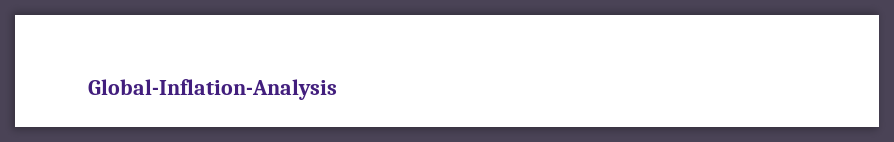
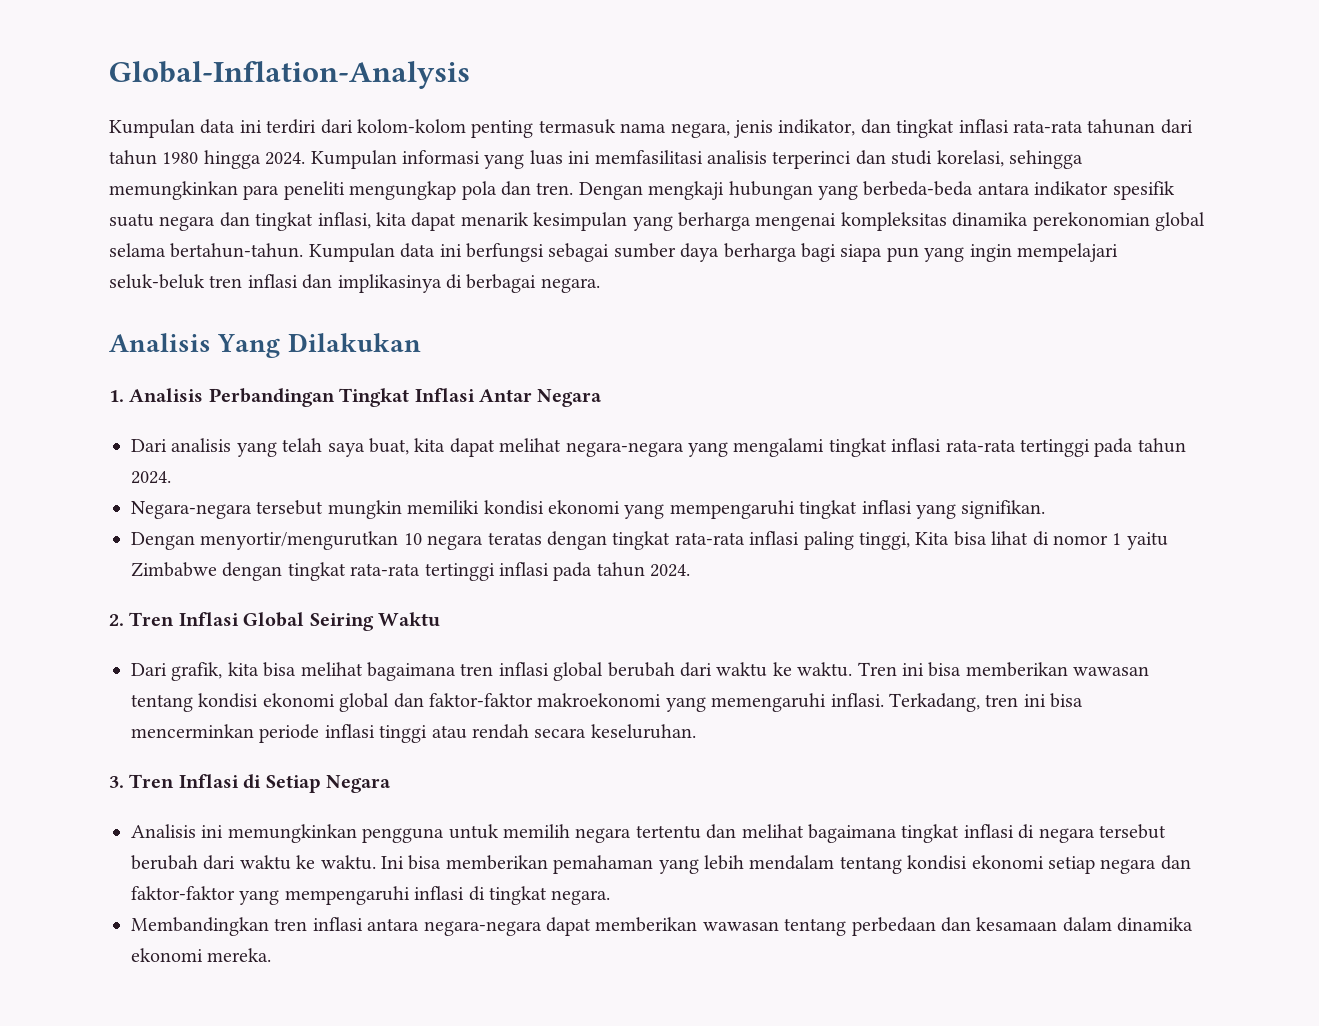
(337, 89) none -> [109,119,1193,138] [109,150,1083,169] [109,181,1175,200] [109,212,1205,231] [109,243,1118,262] [109,274,600,293] [109,333,421,358] [109,388,603,407] [131,438,1186,457] [131,471,171,484] [131,500,1046,519] [131,531,1168,550] [131,562,691,581] [109,612,440,631] [131,662,1150,681] [131,693,1084,712] [131,724,696,743] [109,774,391,793] [131,824,1166,843] [131,855,1191,874] [131,886,611,905] [131,917,1194,936] [131,948,272,962] // Kumpulan data ini terdiri dari kolom-kolom penting termasuk nama negara, jenis indikator, dan tingkat inflasi rata-rata tahunan dari tahun 1980 hingga 2024. Kumpulan informasi yang luas ini memfasilitasi analisis terperinci dan studi korelasi, sehingga memungkinkan para peneliti mengungkap pola dan tren. Dengan mengkaji hubungan yang berbeda-beda antara indikator spesifik suatu negara dan tingkat inflasi, kita dapat menarik kesimpulan yang berharga mengenai kompleksitas dinamika perekonomian global selama bertahun-tahun. Kumpulan data ini berfungsi sebagai sumber daya berharga bagi siapa pun yang ingin mempelajari seluk-beluk tren inflasi dan implikasinya di berbagai negara. // Analisis Yang Dilakukan // 1. Analisis Perbandingan Tingkat Inflasi Antar Negara // Dari analisis yang telah saya buat, kita dapat melihat negara-negara yang mengalami tingkat inflasi rata-rata tertinggi pada tahun 2024. // Negara-negara tersebut mungkin memiliki kondisi ekonomi yang mempengaruhi tingkat inflasi yang signifikan. // Dengan menyortir/mengurutkan 10 negara teratas dengan tingkat rata-rata inflasi paling tinggi, Kita bisa lihat di nomor 1 yaitu Zimbabwe dengan tingkat rata-rata tertinggi inflasi pada tahun 2024. // 2. Tren Inflasi Global Seiring Waktu // Dari grafik, kita bisa melihat bagaimana tren inflasi global berubah dari waktu ke waktu. Tren ini bisa memberikan wawasan tentang kondisi ekonomi global dan faktor-faktor makroekonomi yang memengaruhi inflasi. Terkadang, tren ini bisa mencerminkan periode inflasi tinggi atau rendah secara keseluruhan. // 3. Tren Inflasi di Setiap Negara // Analisis ini memungkinkan pengguna untuk memilih negara tertentu dan melihat bagaimana tingkat inflasi di negara tersebut berubah dari waktu ke waktu. Ini bisa memberikan pemahaman yang lebih mendalam tentang kondisi ekonomi setiap negara dan faktor-faktor yang mempengaruhi inflasi di tingkat negara. // Membandingkan tren inflasi antara negara-negara dapat memberikan wawasan tentang perbedaan dan kesamaan dalam dinamika ekonomi mereka.

